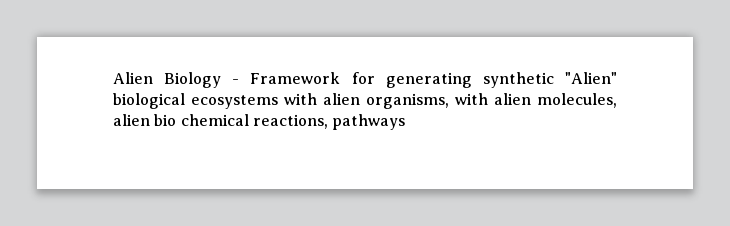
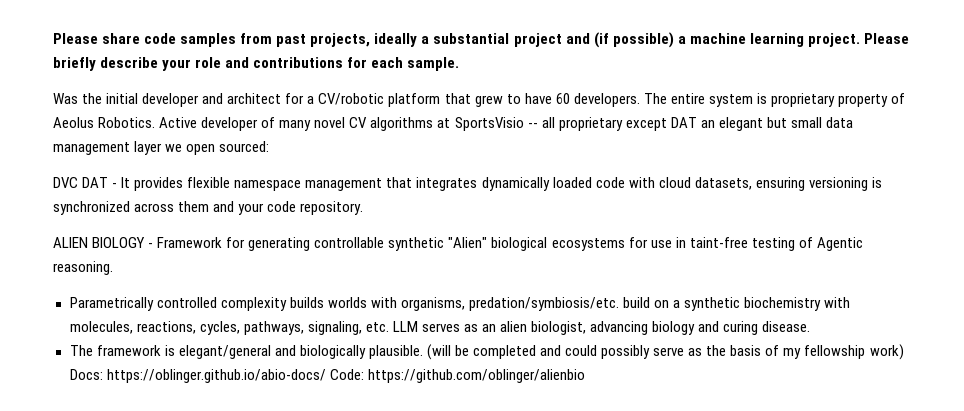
[113,72,222,88] Alien Biology -> [53,32,909,48] [53,57,460,71] [53,93,906,107] [53,117,853,131] [53,141,270,155] [53,177,882,191] [53,201,364,215] [53,237,146,248] Please share code samples from past projects, ideally a substantial project and (if possible) a machine learning project. Please briefly describe your role and contributions for each sample. // Was the initial developer and architect for a CV/robotic platform that grew to have 60 developers. The entire system is proprietary property of Aeolus Robotics. Active developer of many novel CV algorithms at SportsVisio -- all proprietary except DAT an elegant but small data management layer we open sourced: // DVC DAT - It provides flexible namespace management that integrates dynamically loaded code with cloud datasets, ensuring versioning is synchronized across them and your code repository. // ALIEN BIOLOGY
(472, 80) none -> [314,237,385,248] controllable
[284,93,617,109] [113,114,406,130] with alien organisms, with alien molecules, alien bio chemical reactions, pathways -> [628,237,863,251] [53,261,113,275] [69,297,851,311] [69,321,811,335] [69,344,904,360] [69,369,585,383] for use in taint-free testing of Agentic reasoning. // Parametrically controlled complexity builds worlds with organisms, predation/symbiosis/etc. build on a synthetic biochemistry with molecules, reactions, cycles, pathways, signaling, etc. LLM serves as an alien biologist, advancing biology and curing disease. // The framework is elegant/general and biologically plausible. (will be completed and could possibly serve as the basis of my fellowship work) Docs: https://oblinger.github.io/abio-docs/ Code: https://github.com/oblinger/alienbio

